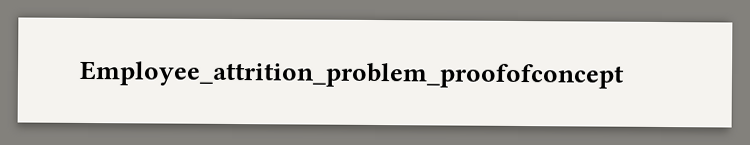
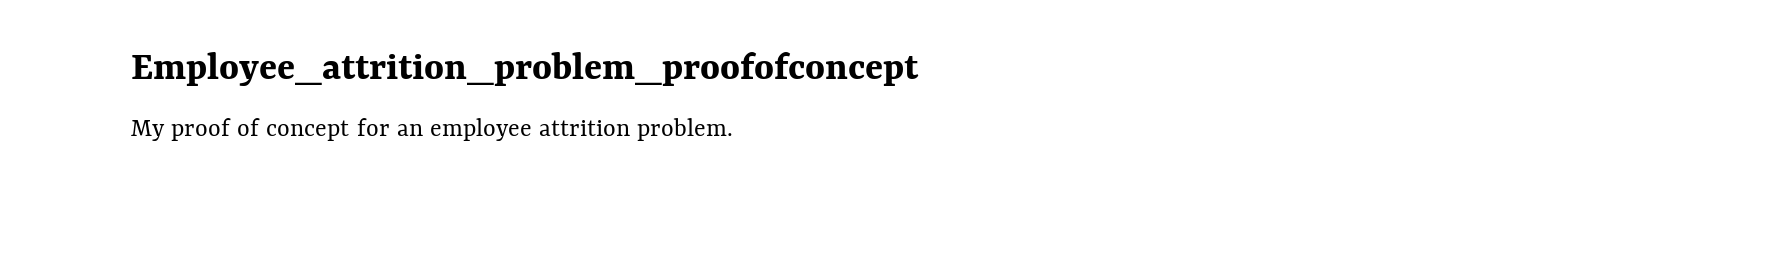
(625, 74) none -> [131,118,734,141] // My proof of concept for an employee attrition problem.

